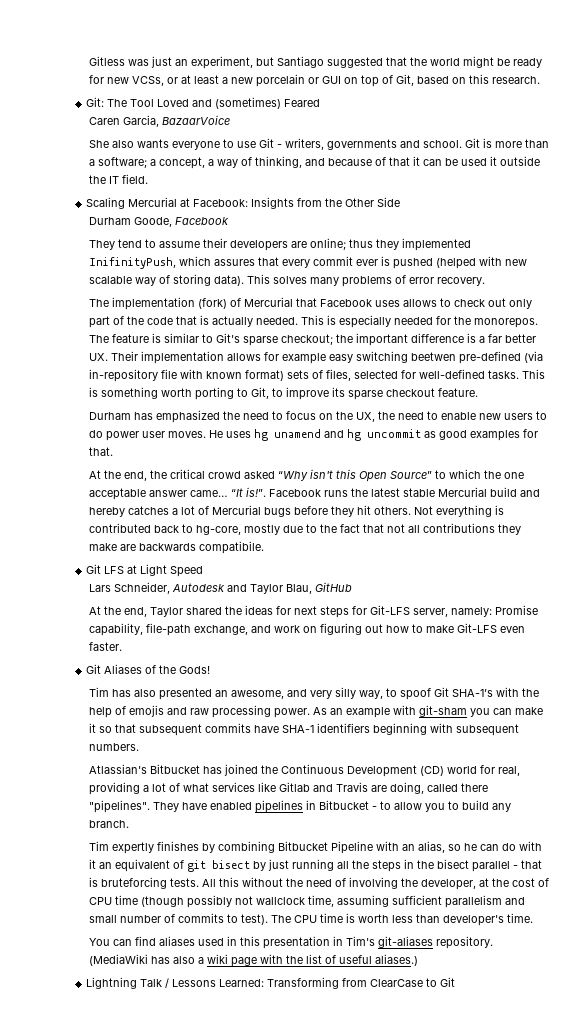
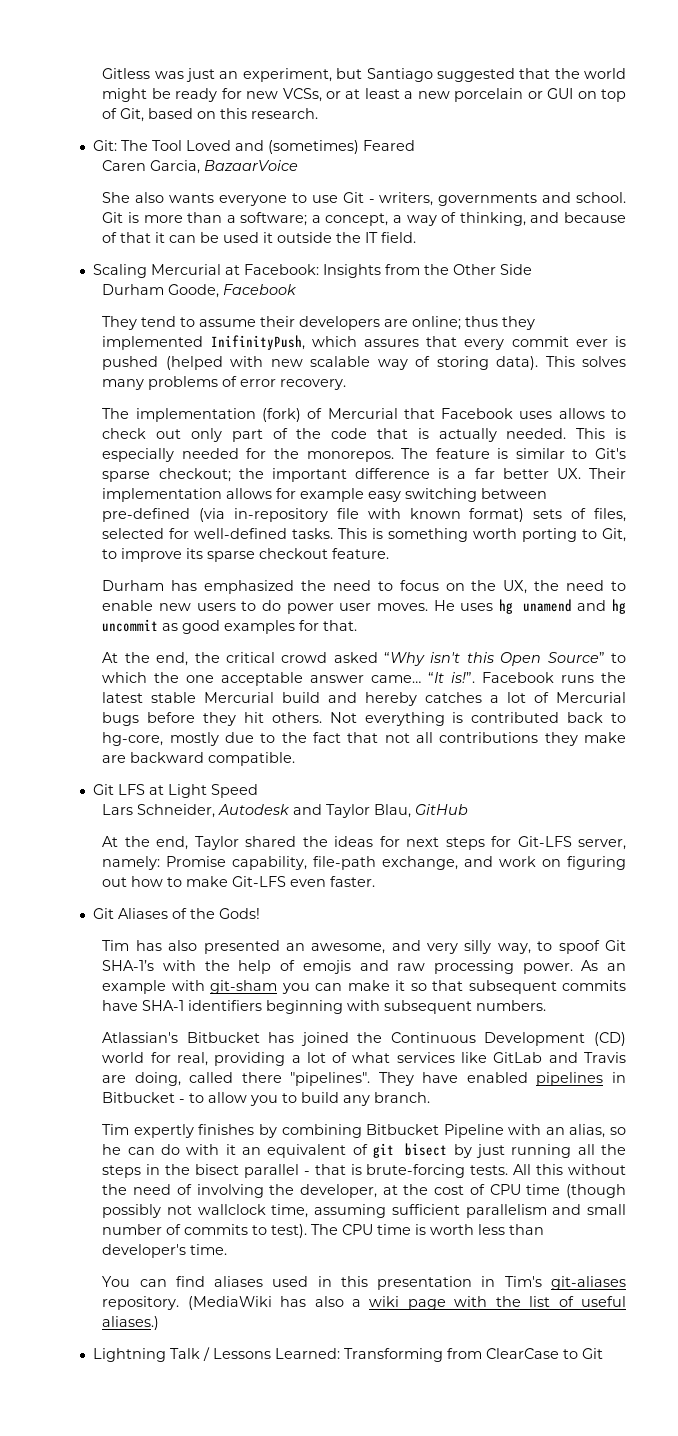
[410,352,456,361] beetwen -> [481,488,548,499] between
[138,541,264,554] backwards compatibile. -> [130,752,296,766] backward compatible.
[278,782,310,792] Gitlab -> [493,1052,543,1063] GitLab
[100,877,167,889] bruteforcing -> [366,1164,466,1178] brute-forcing

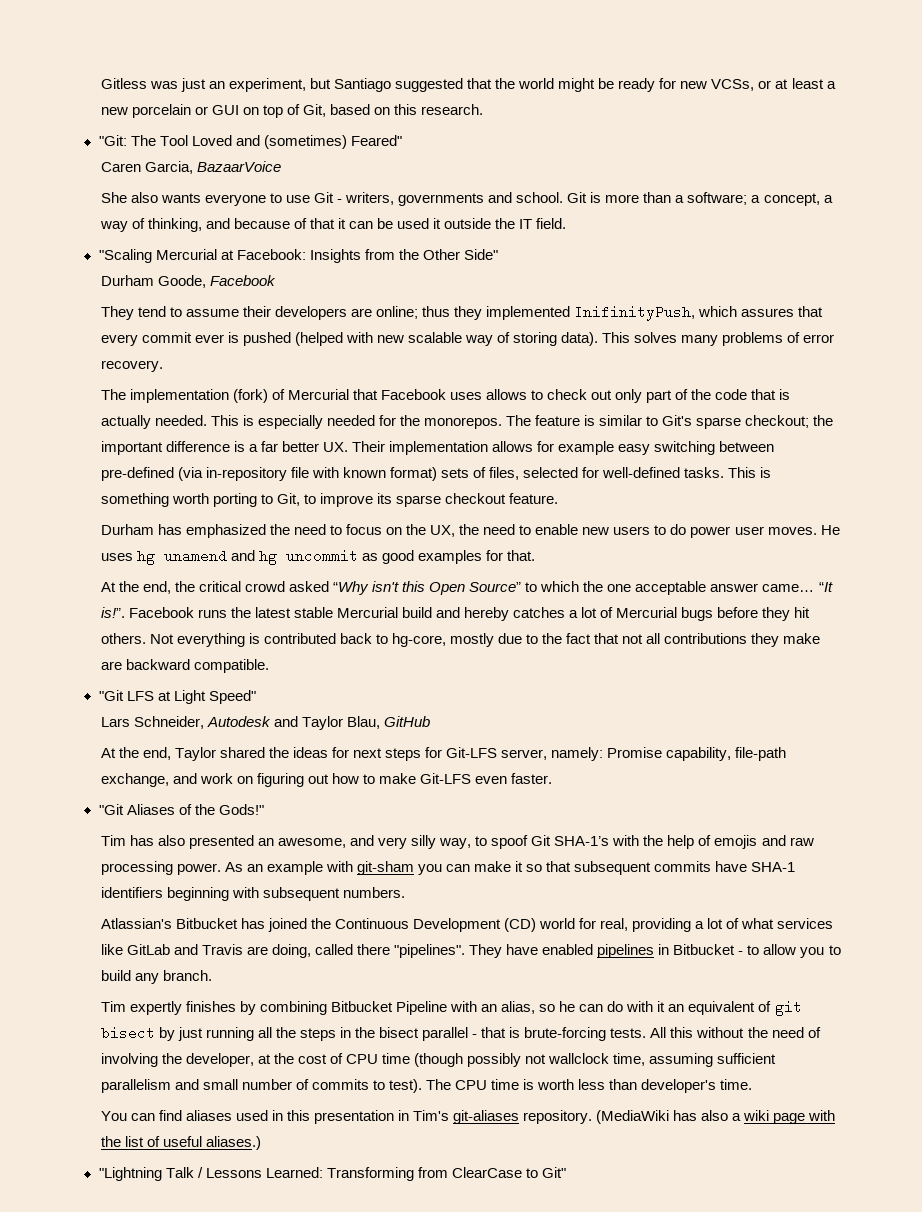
[93,140,118,151] Git: -> [98,135,127,146] "Git:
[363,140,416,151] Feared -> [351,135,403,146] Feared"
[93,264,148,278] Scaling -> [98,249,152,263] "Scaling
[500,264,533,275] Side -> [464,249,499,260] Side"
[93,784,115,795] Git -> [98,690,124,701] "Git
[211,784,259,798] Speed -> [208,690,256,704] Speed"
[93,908,115,919] Git -> [98,804,124,815] "Git
[219,908,261,919] Gods! -> [218,804,264,815] Gods!"
[93,1348,167,1362] Lightning -> [98,1167,162,1181] "Lightning
[582,1348,604,1359] Git -> [542,1167,567,1178] Git"

